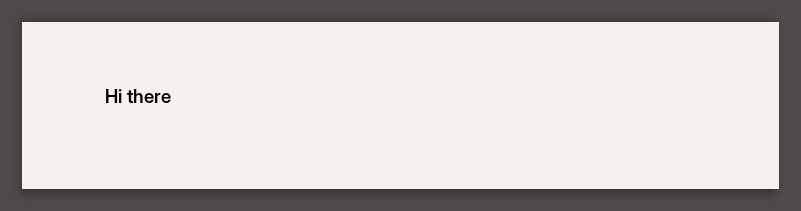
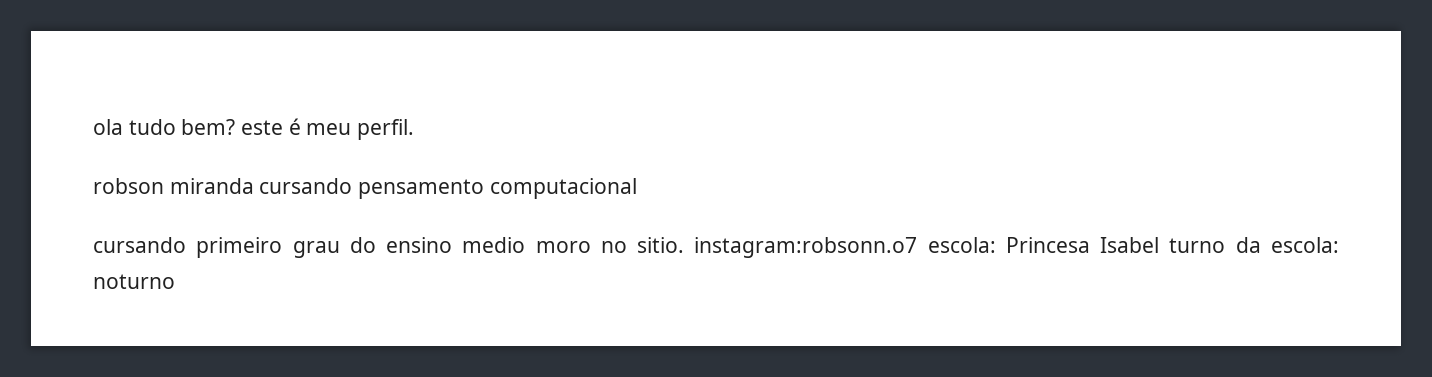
[105,89,171,103] Hi there -> [93,118,415,140] [93,178,637,199] [93,237,1339,258] [93,274,175,289] ola tudo bem? este é meu perfil. // robson miranda cursando pensamento computacional // cursando primeiro grau do ensino medio moro no sitio. instagram:robsonn.o7 escola: Princesa Isabel turno da escola: noturno

